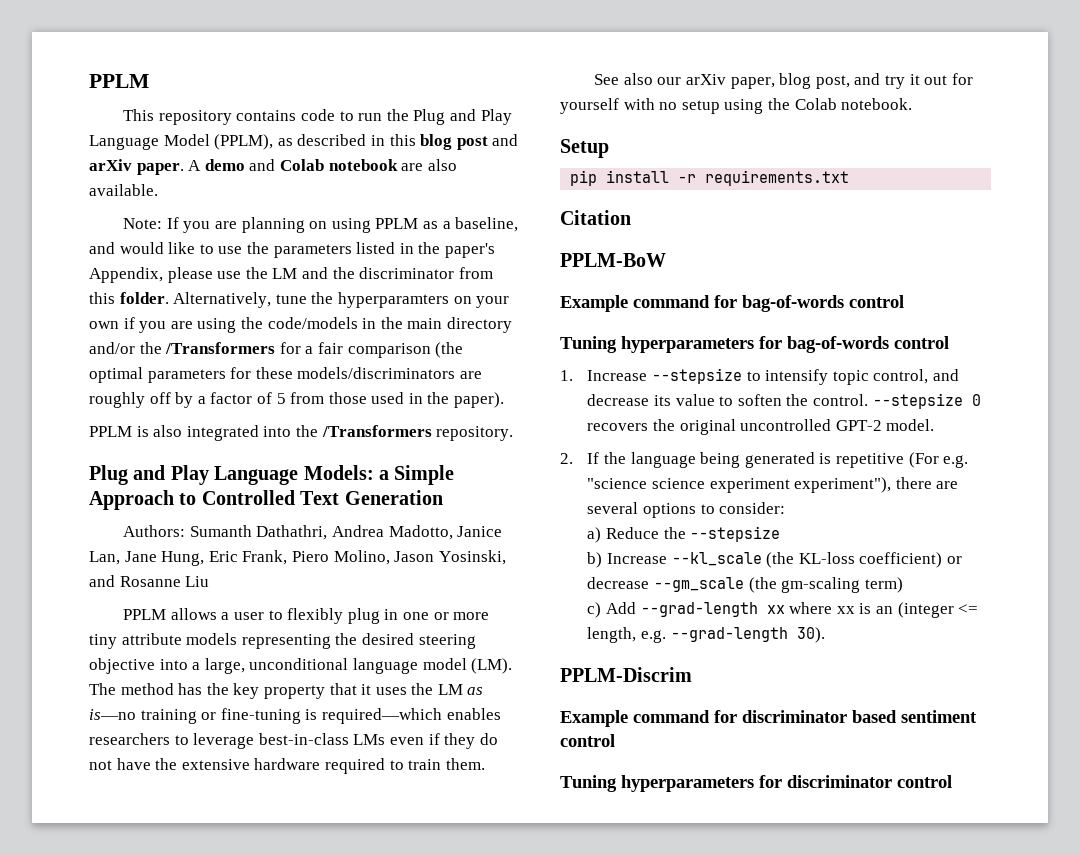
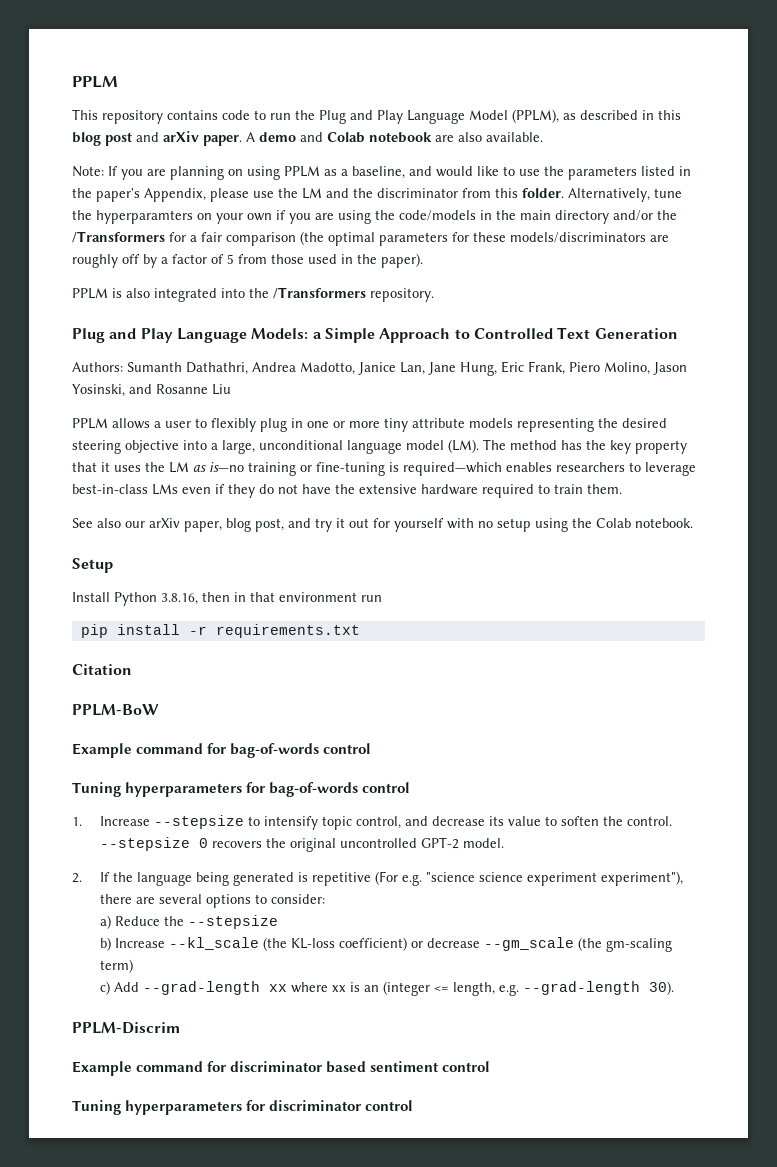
(609, 148) none -> [72,592,382,606] // Install Python 3.8.16, then in that environment run

